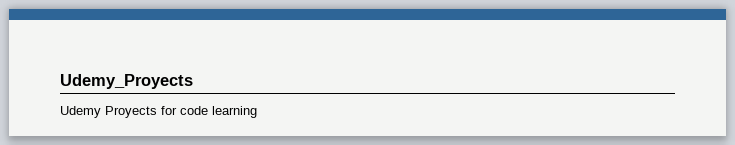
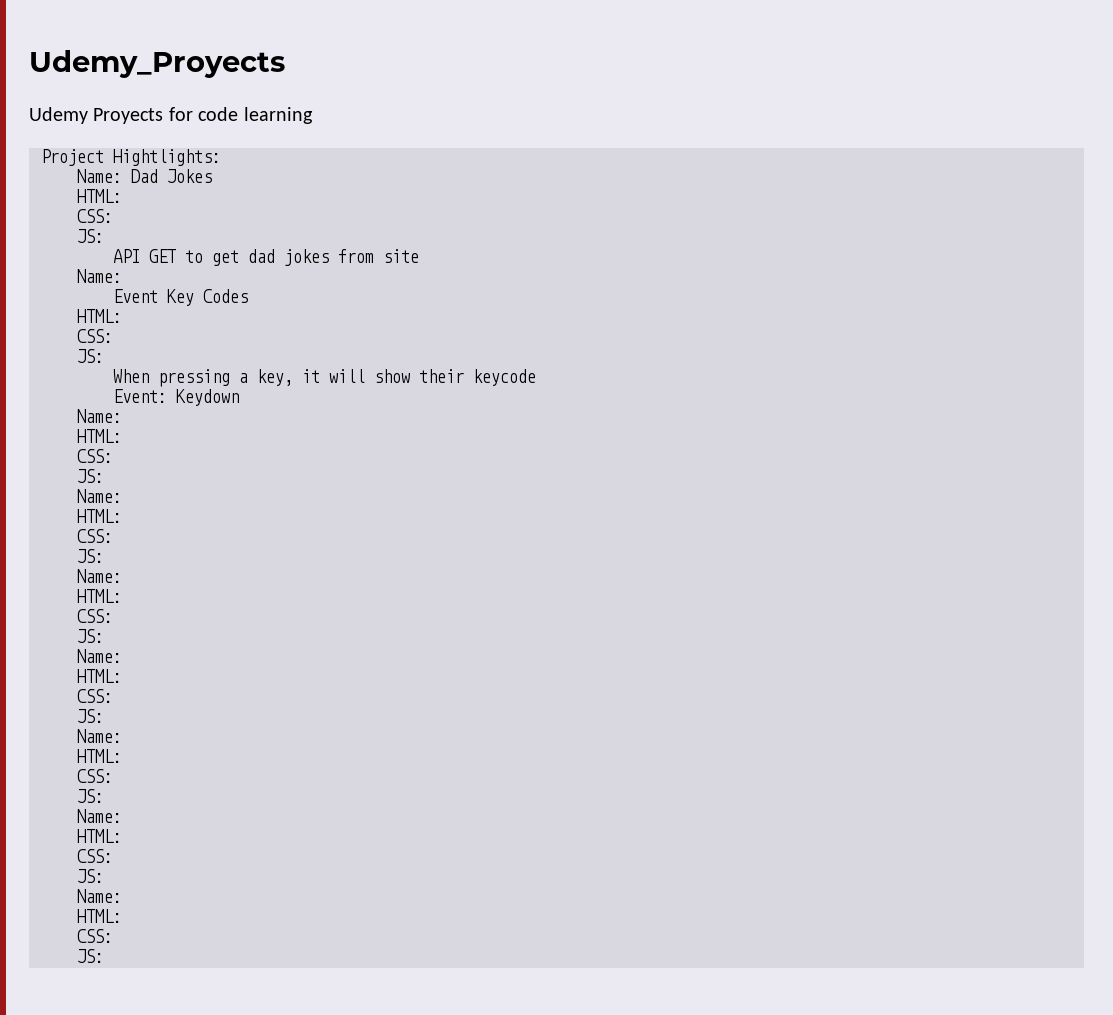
(257, 112) none -> [41,149,221,166] [77,169,212,183] [77,189,122,203] [77,209,113,223] [77,229,104,243] [113,249,419,266] [77,269,122,283] [113,289,248,306] [77,309,122,323] [77,329,113,343] [77,349,104,363] [113,369,536,387] [113,389,239,406] [77,409,122,423] [77,429,122,443] [77,449,113,463] [77,469,104,483] [77,489,122,503] [77,509,122,523] [77,529,113,543] [77,549,104,563] [77,569,122,583] [77,589,122,603] [77,609,113,623] [77,629,104,643] [77,649,122,663] [77,669,122,683] [77,689,113,703] [77,709,104,723] [77,729,122,743] [77,749,122,763] [77,769,113,783] [77,789,104,803] [77,809,122,823] [77,829,122,843] [77,849,113,863] [77,869,104,883] [77,889,122,903] [77,909,122,923] [77,929,113,943] [77,949,104,963] // Project Hightlights: // Name: Dad Jokes // HTML: // CSS: // JS: // API GET to get dad jokes from site // Name: // Event Key Codes // HTML: // CSS: // JS: // When pressing a key, it will show their keycode // Event: Keydown // Name: // HTML: // CSS: // JS: // Name: // HTML: // CSS: // JS: // Name: // HTML: // CSS: // JS: // Name: // HTML: // CSS: // JS: // Name: // HTML: // CSS: // JS: // Name: // HTML: // CSS: // JS: // Name: // HTML: // CSS: // JS:

